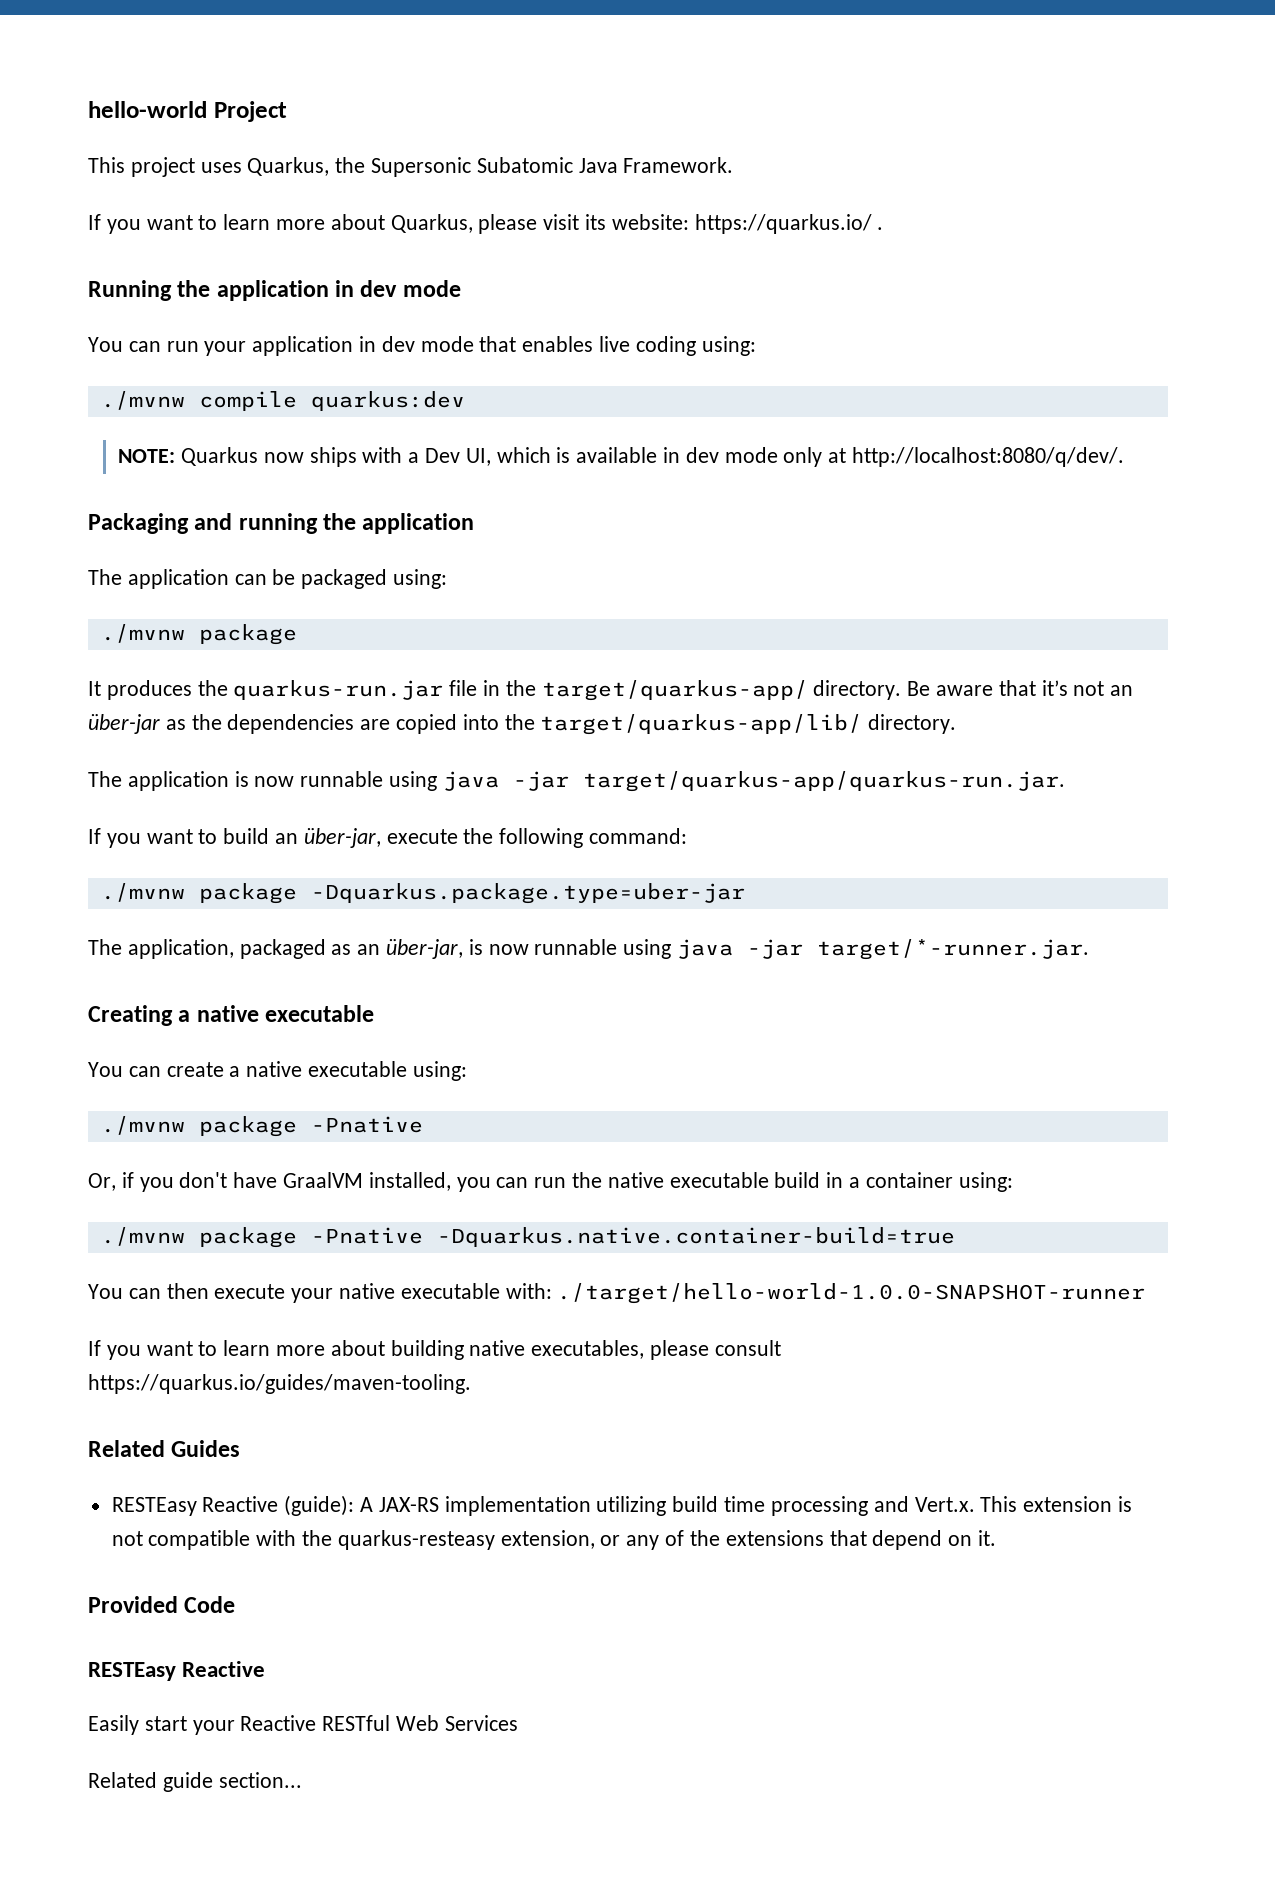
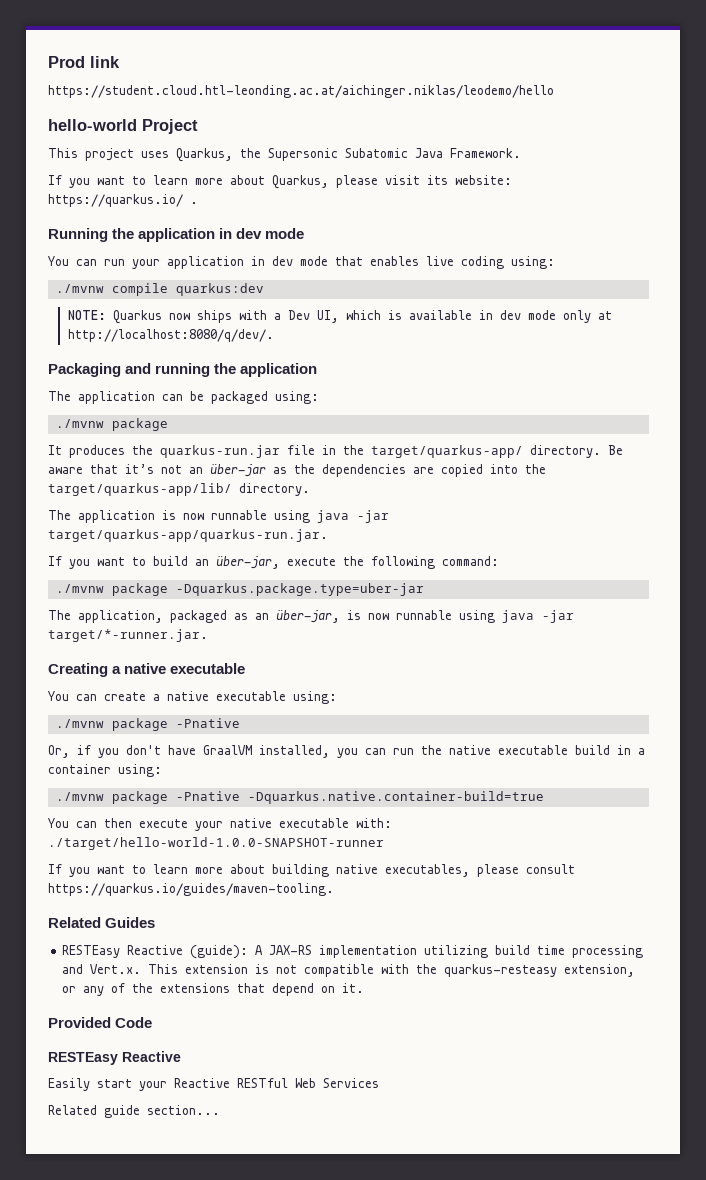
(88, 109) none -> [48,56,120,68] [48,85,554,98] Prod link // https://student.cloud.htl-leonding.ac.at/aichinger.niklas/leodemo/hello //

